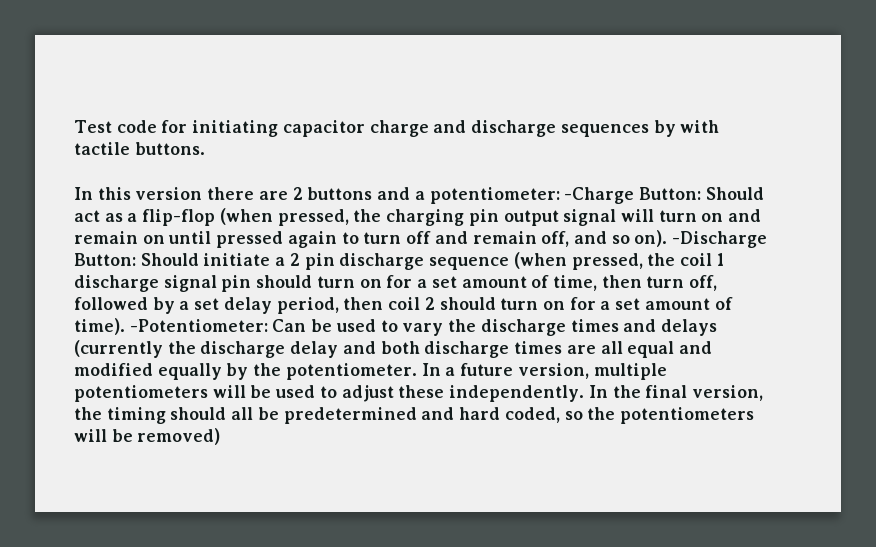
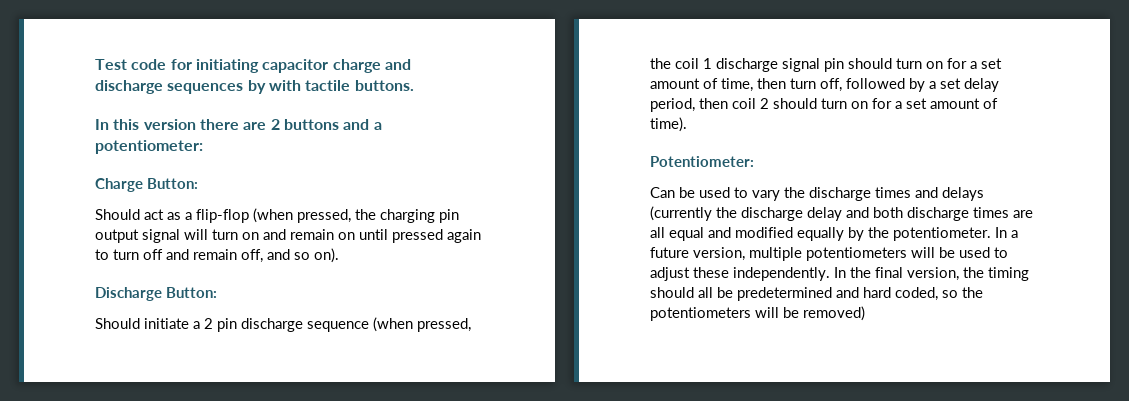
[564,187,701,204] -Charge Button: -> [95,178,198,192] // Charge Button: //
[672,231,768,248] [74,253,136,266] -Discharge Button: -> [95,287,217,301] // Discharge Button: //
[129,319,268,332] -Potentiometer: -> [650,156,754,167] // Potentiometer: //

